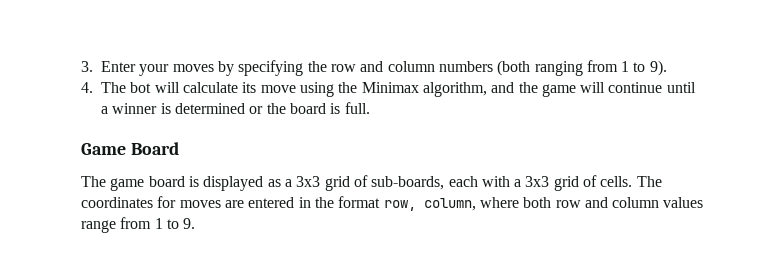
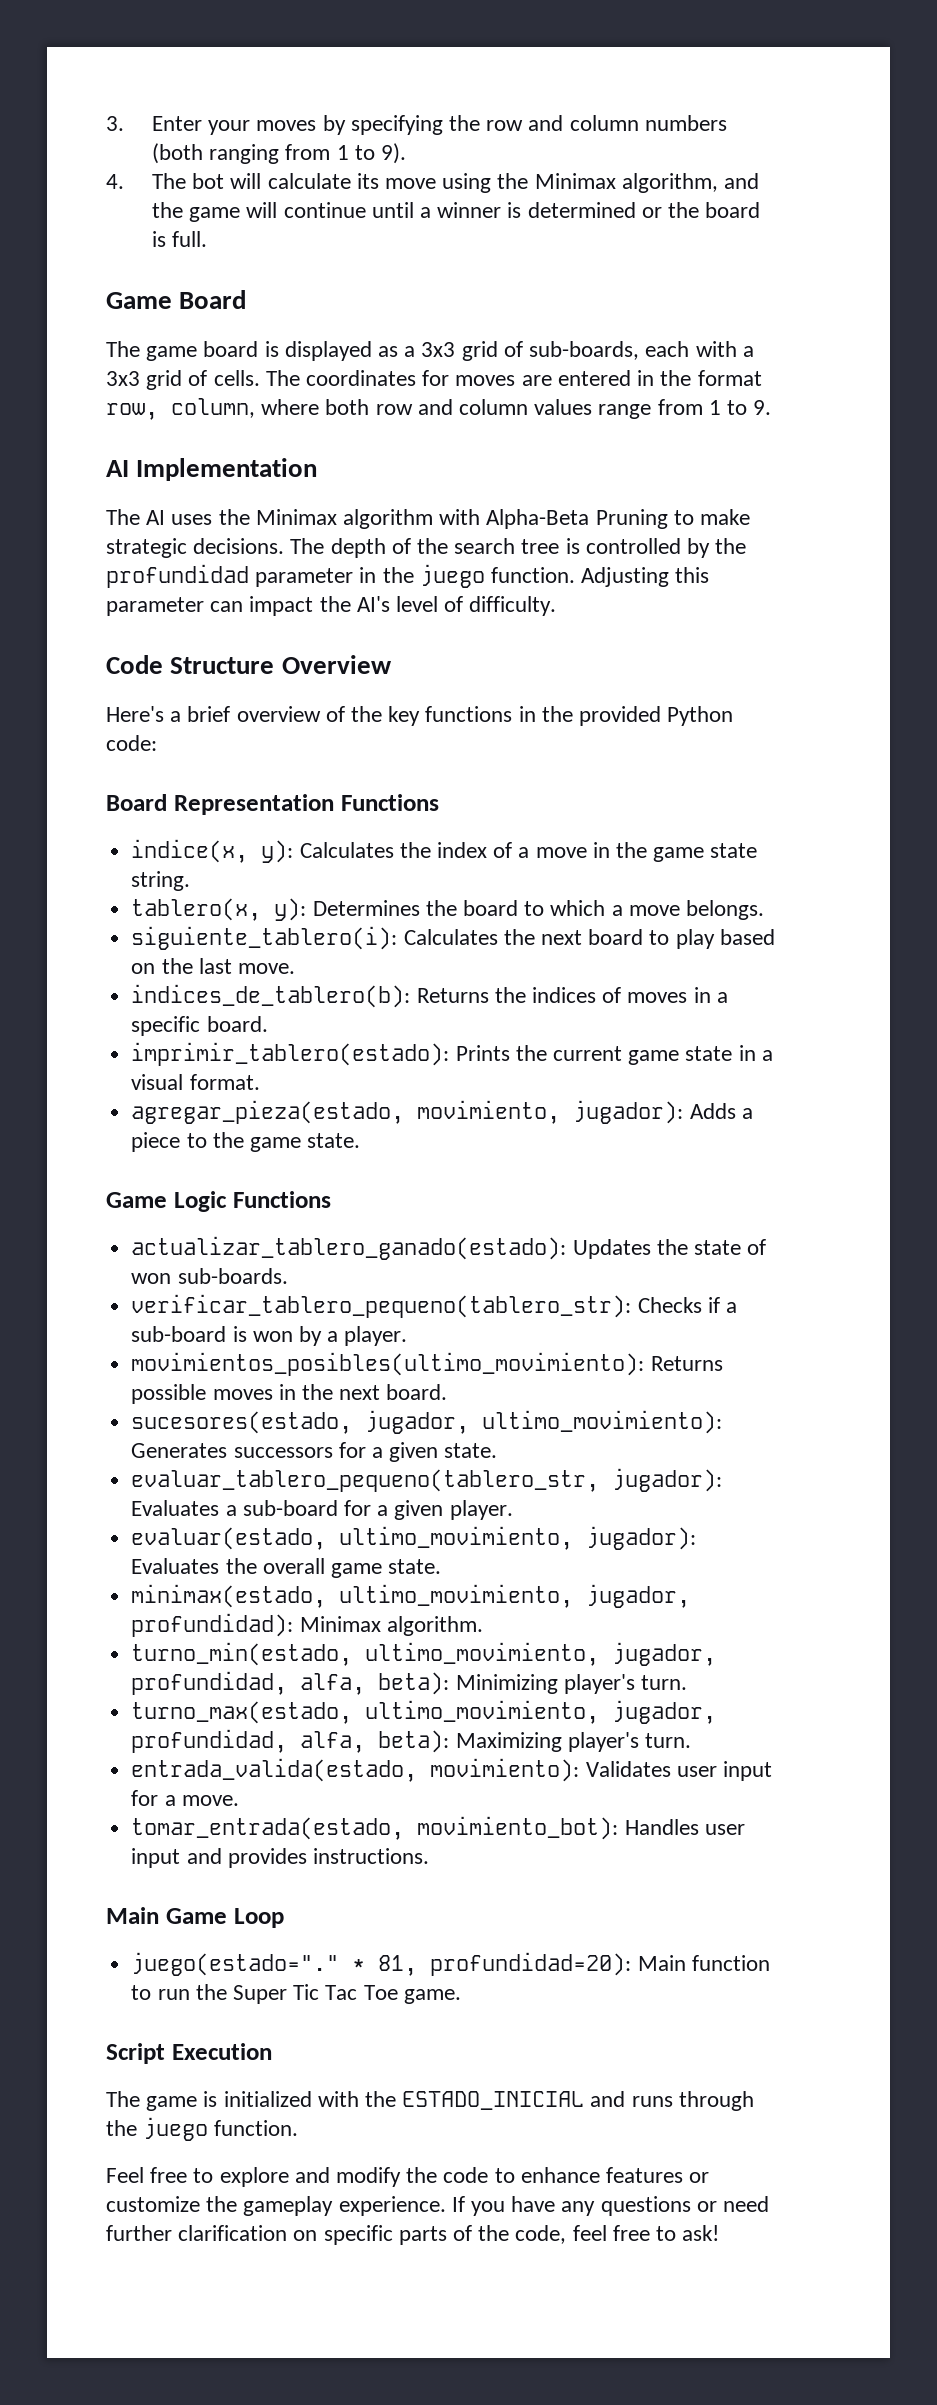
(196, 223) none -> [106,458,318,481] [106,509,751,529] [106,538,747,558] [106,564,710,588] [106,596,557,616] [106,655,392,674] [106,706,734,726] [106,735,157,751] [106,794,439,815] [131,839,758,863] [131,871,191,891] [131,898,764,921] [131,926,775,950] [131,958,295,974] [131,984,728,1008] [131,1016,268,1036] [131,1042,773,1066] [131,1074,260,1090] [131,1100,753,1124] [131,1132,361,1152] [106,1191,331,1212] [131,1236,767,1260] [131,1268,288,1284] [131,1294,737,1318] [131,1326,408,1346] [131,1352,723,1376] [131,1384,448,1404] [131,1410,723,1434] [131,1442,498,1462] [131,1468,723,1492] [131,1500,513,1520] [131,1526,697,1550] [131,1558,442,1578] [131,1584,691,1608] [131,1613,483,1637] [131,1642,717,1666] [131,1671,687,1695] [131,1700,717,1724] [131,1729,691,1753] [131,1758,772,1782] [131,1790,239,1806] [131,1816,745,1840] [131,1848,429,1868] [106,1907,284,1928] [131,1952,770,1976] [131,1984,461,2004] [106,2043,272,2064] [106,2091,754,2111] [106,2117,299,2141] [106,2167,710,2187] [106,2196,770,2216] [106,2225,720,2245] // AI Implementation // The AI uses the Minimax algorithm with Alpha-Beta Pruning to make strategic decisions. The depth of the search tree is controlled by the profundidad parameter in the juego function. Adjusting this parameter can impact the AI's level of difficulty. // Code Structure Overview // Here's a brief overview of the key functions in the provided Python code: // Board Representation Functions // indice(x, y): Calculates the index of a move in the game state string. // tablero(x, y): Determines the board to which a move belongs. // siguiente_tablero(i): Calculates the next board to play based on the last move. // indices_de_tablero(b): Returns the indices of moves in a specific board. // imprimir_tablero(estado): Prints the current game state in a visual format. // agregar_pieza(estado, movimiento, jugador): Adds a piece to the game state. // Game Logic Functions // actualizar_tablero_ganado(estado): Updates the state of won sub-boards. // verificar_tablero_pequeno(tablero_str): Checks if a sub-board is won by a player. // movimientos_posibles(ultimo_movimiento): Returns possible moves in the next board. // sucesores(estado, jugador, ultimo_movimiento): Generates successors for a given state. // evaluar_tablero_pequeno(tablero_str, jugador): Evaluates a sub-board for a given player. // evaluar(estado, ultimo_movimiento, jugador): Evaluates the overall game state. // minimax(estado, ultimo_movimiento, jugador, profundidad): Minimax algorithm. // turno_min(estado, ultimo_movimiento, jugador, profundidad, alfa, beta): Minimizing player's turn. // turno_max(estado, ultimo_movimiento, jugador, profundidad, alfa, beta): Maximizing player's turn. // entrada_valida(estado, movimiento): Validates user input for a move. // tomar_entrada(estado, movimiento_bot): Handles user input and provides instructions. // Main Game Loop // juego(estado="." * 81, profundidad=20): Main function to run the Super Tic Tac Toe game. // Script Execution // The game is initialized with the ESTADO_INICIAL and runs through the juego function. // Feel free to explore and modify the code to enhance features or customize the gameplay experience. If you have any questions or need further clarification on specific parts of the code, feel free to ask!

